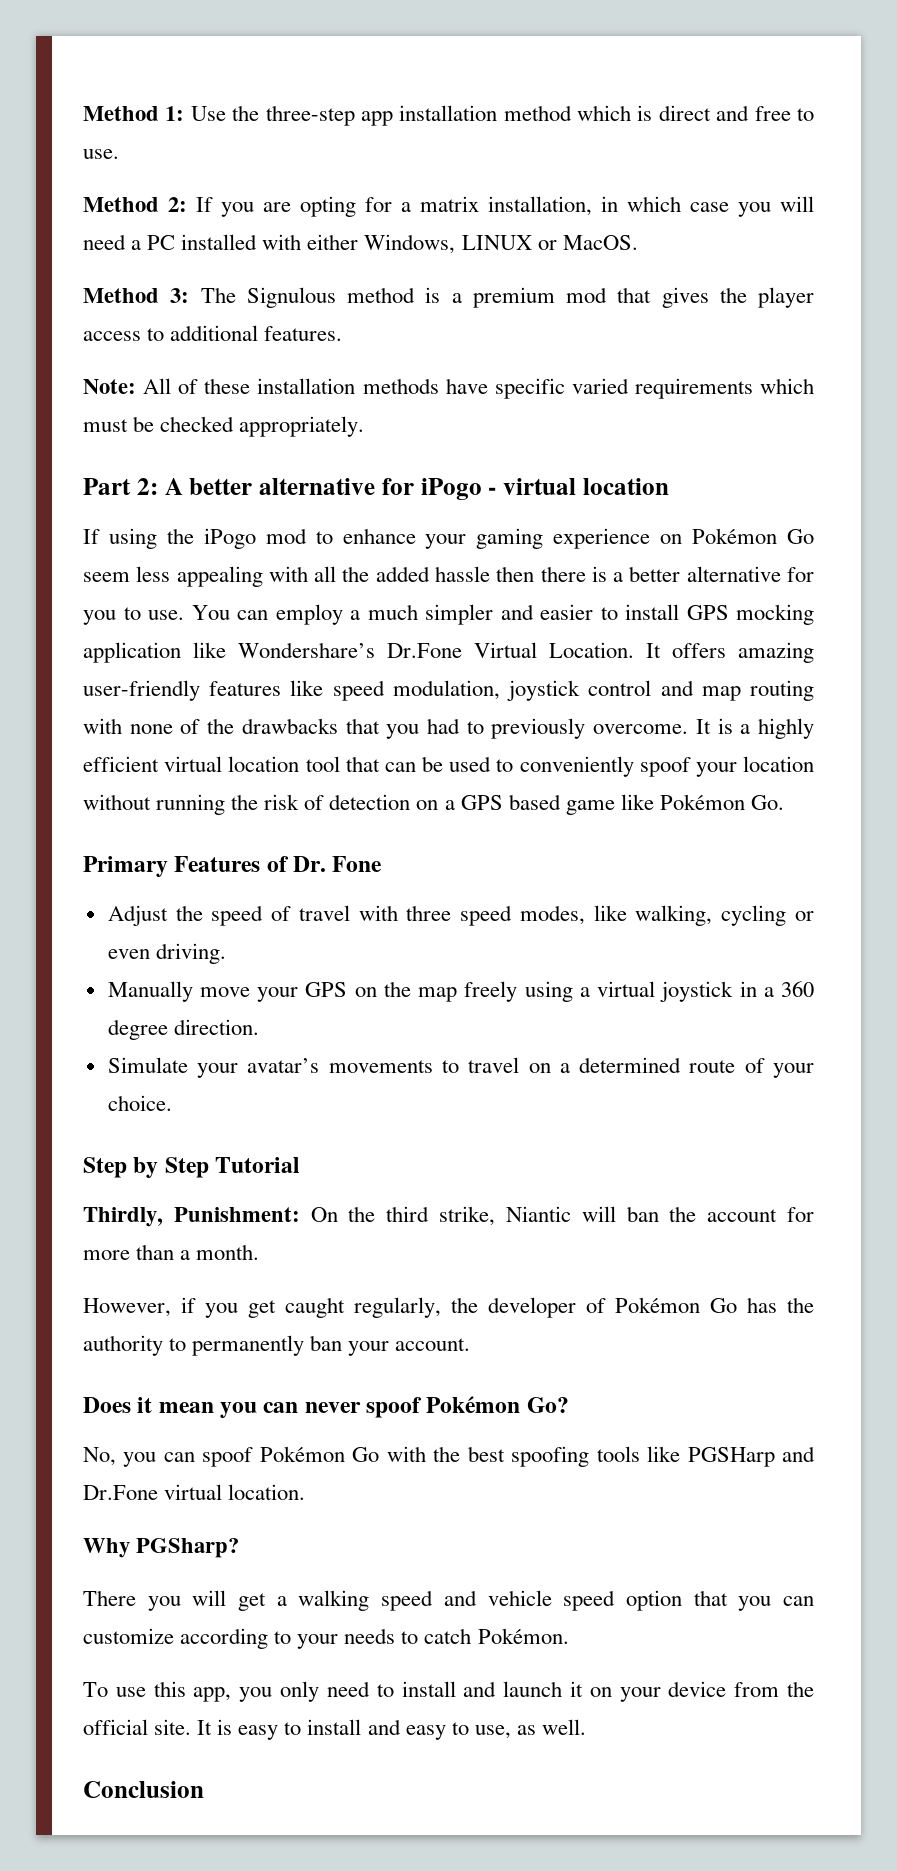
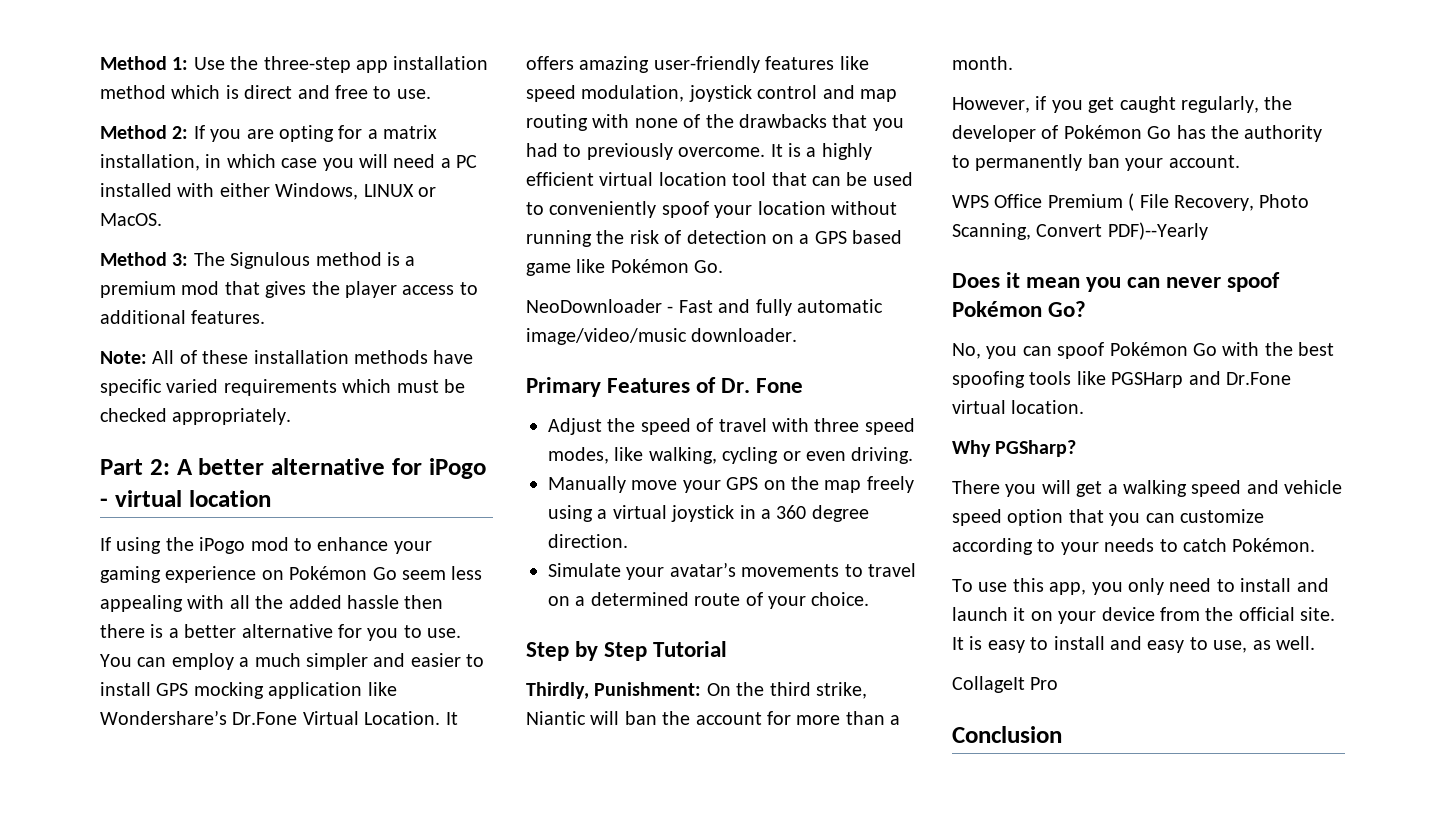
(784, 802) none -> [526,299,883,316] [526,328,798,345] // NeoDownloader - Fast and fully automatic image/video/music downloader.
(471, 1344) none -> [952,193,1310,211] [952,222,1208,240] // WPS Office Premium ( File Recovery, Photo Scanning, Convert PDF)--Yearly
(586, 1727) none -> [952,676,1059,693] // CollageIt Pro

